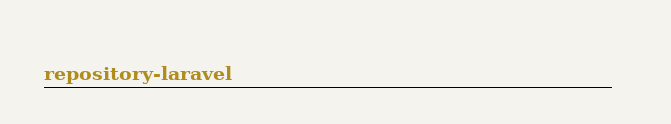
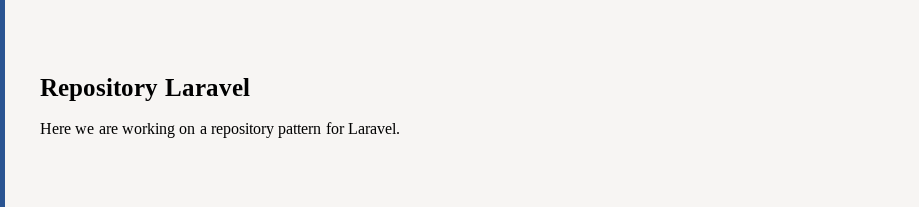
[44,66,232,84] repository-laravel -> [40,78,250,101] [40,122,400,138] Repository Laravel // Here we are working on a repository pattern for Laravel.

